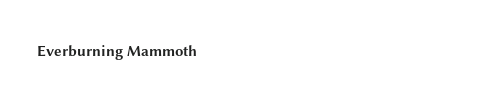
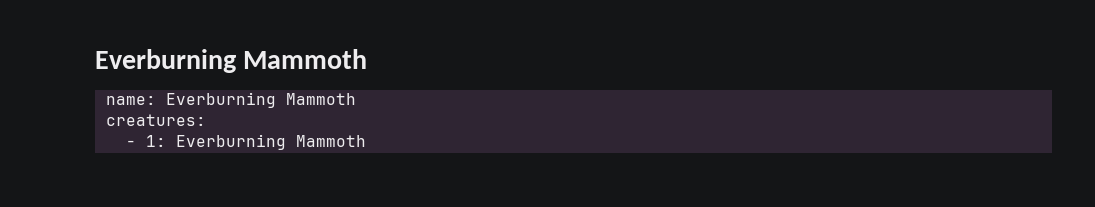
[37,45,198,60] Everburning Mammoth -> [95,49,368,73] [105,92,356,108] [105,114,206,126] [125,134,366,150] Everburning Mammoth // name: Everburning Mammoth // creatures: // - 1: Everburning Mammoth

